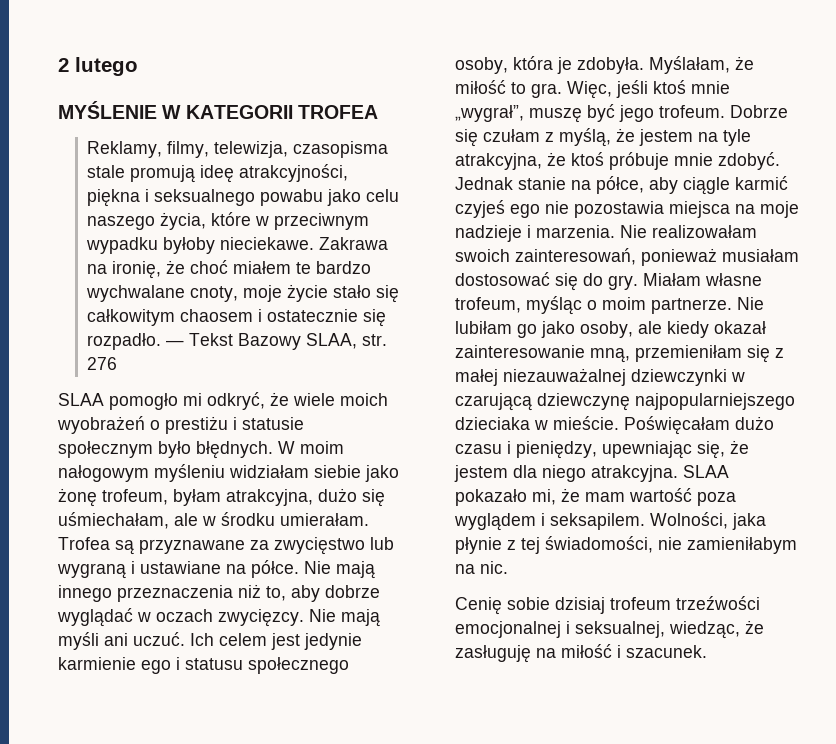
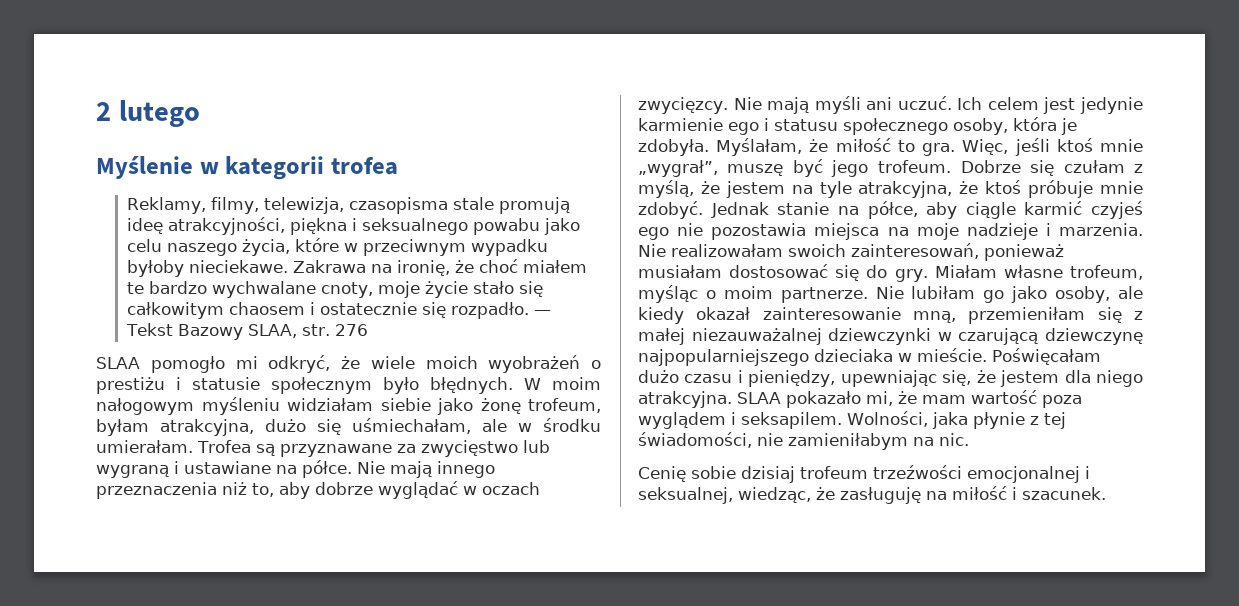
[58,101,378,119] MYŚLENIE W KATEGORII TROFEA -> [96,156,398,180] Myślenie w kategorii trofea

